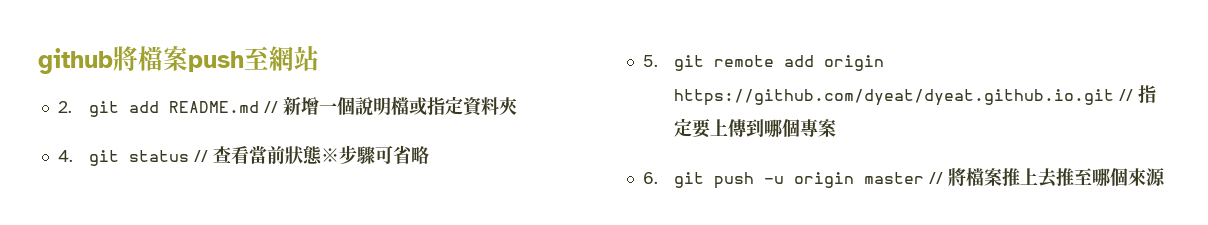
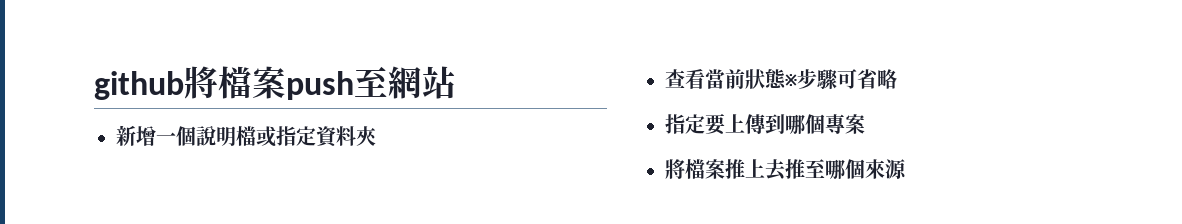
[57,101,278,117] 2. git add README.md // -> (456, 82) none
[57,150,208,166] 4. git status // -> (377, 136) none
[642,55,884,71] [673,89,1133,106] 5. git remote add origin https://github.com/dyeat/dyeat.github.io.git // -> (897, 79) none
[642,172,943,189] 6. git push -u origin master // -> (865, 124) none

